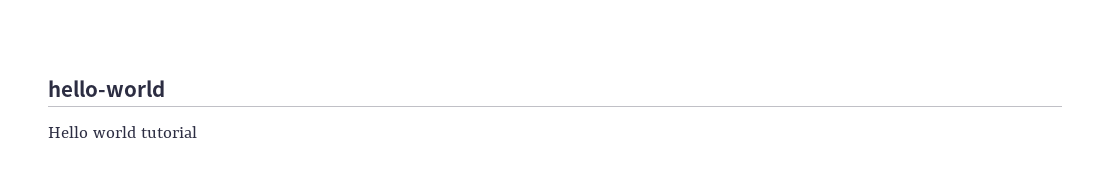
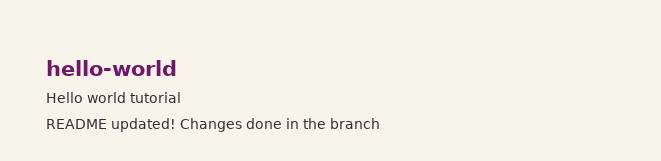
(197, 132) none -> [46,118,380,132] // README updated! Changes done in the branch

